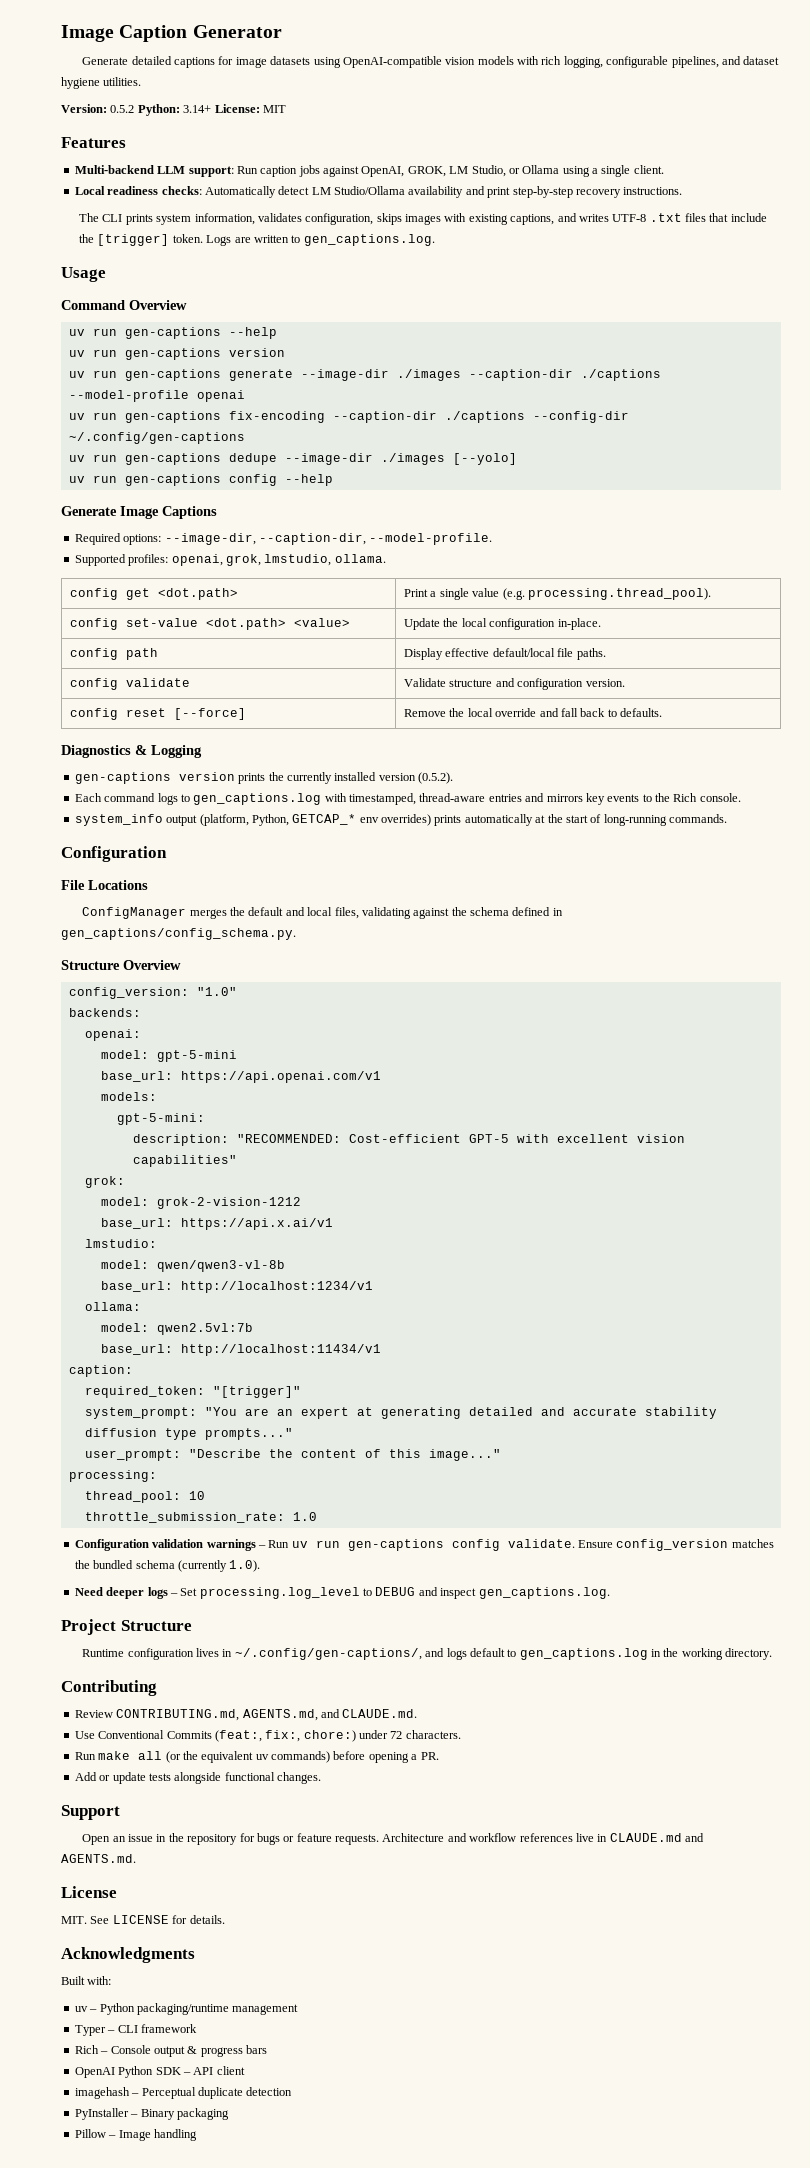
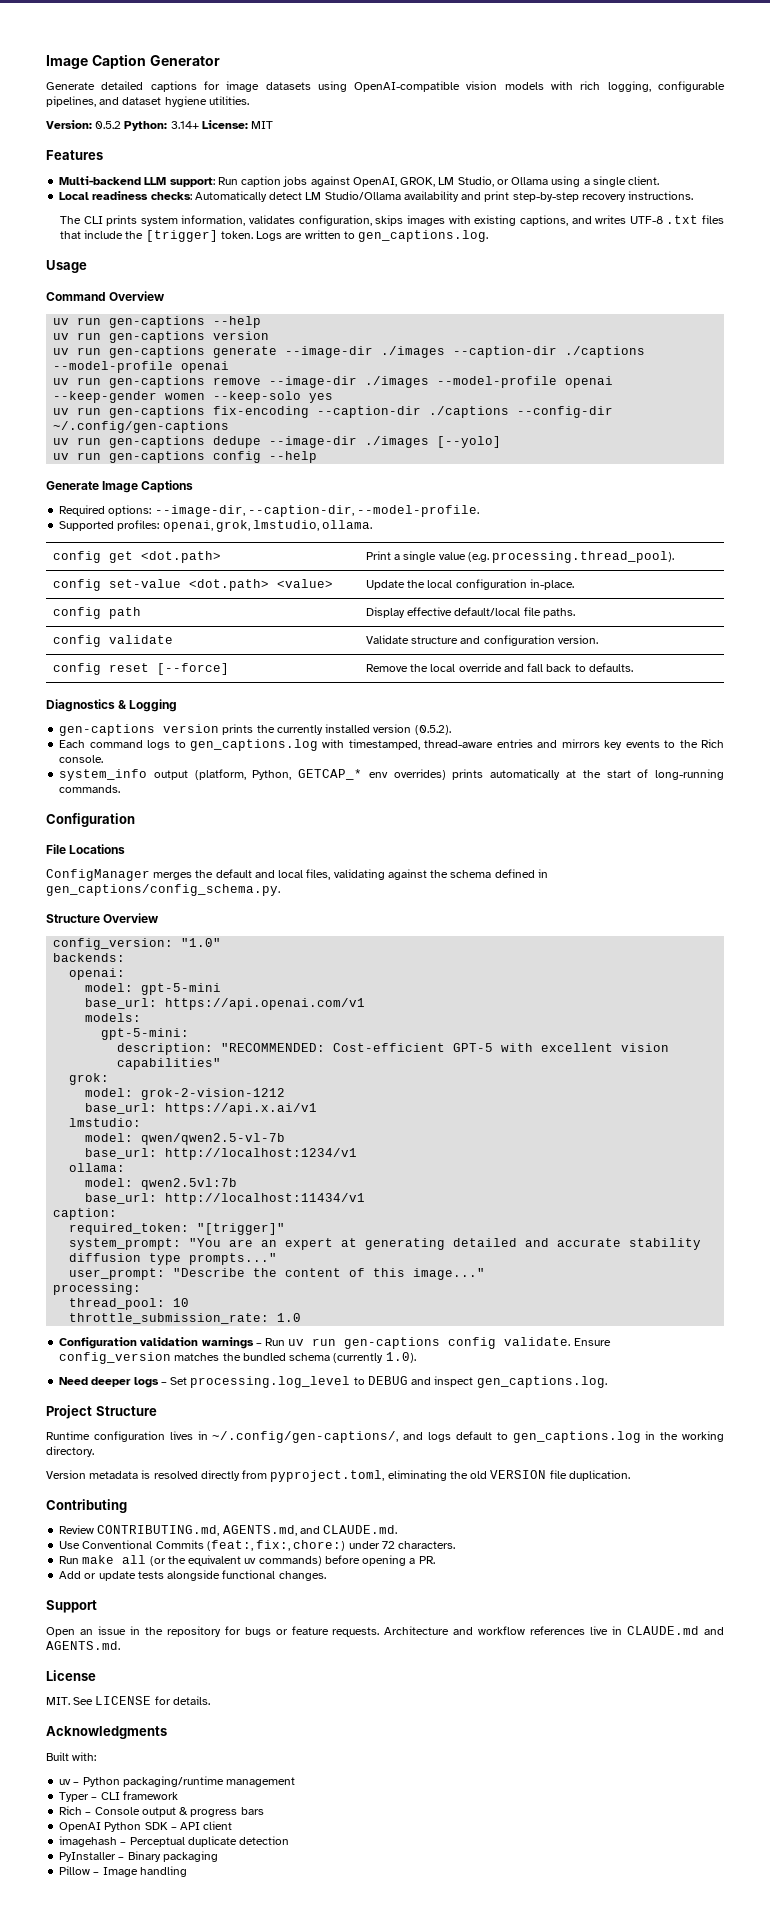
(245, 396) none -> [53,376,614,388] [53,391,334,403] // uv run gen-captions remove --image-dir ./images --model-profile openai --keep-gender women --keep-solo yes
[156,1260,285,1272] qwen/qwen3-vl-8b -> [141,1133,286,1145] qwen/qwen2.5-vl-7b
(773, 1654) none -> [46,1470,630,1482] // Version metadata is resolved directly from pyproject.toml, eliminating the old VERSION file duplication.

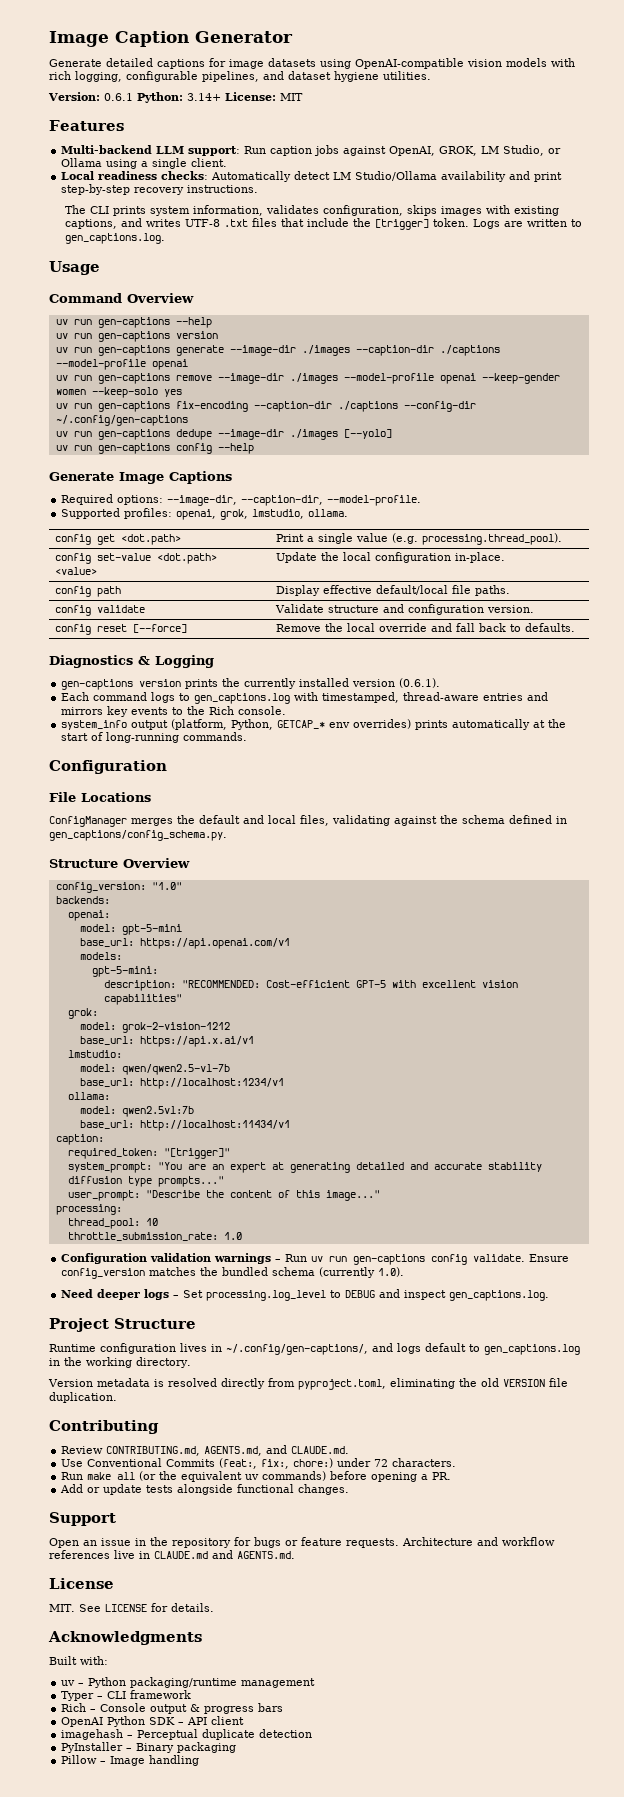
[95,121,122,129] 0.5.2 -> [104,93,133,101] 0.6.1
[414,725,451,735] (0.5.2). -> [399,678,441,688] (0.6.1).

